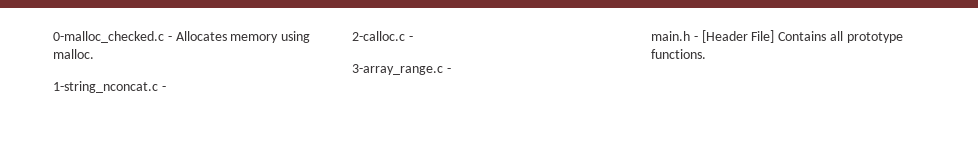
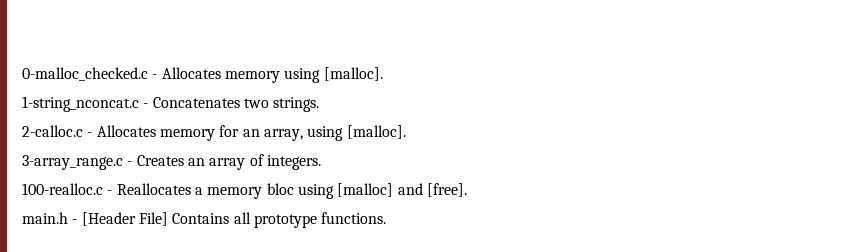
[53,49,94,59] malloc. -> [323,67,383,81] [malloc].
(166, 88) none -> [152,97,320,112] Concatenates two strings.
[352,64,451,75] // 3-array_range.c - -> [96,125,406,141] [22,154,321,170] [22,183,467,199] Allocates memory for an array, using [malloc]. // 3-array_range.c - Creates an array of integers. // 100-realloc.c - Reallocates a memory bloc using [malloc] and [free].

